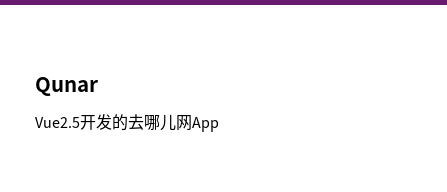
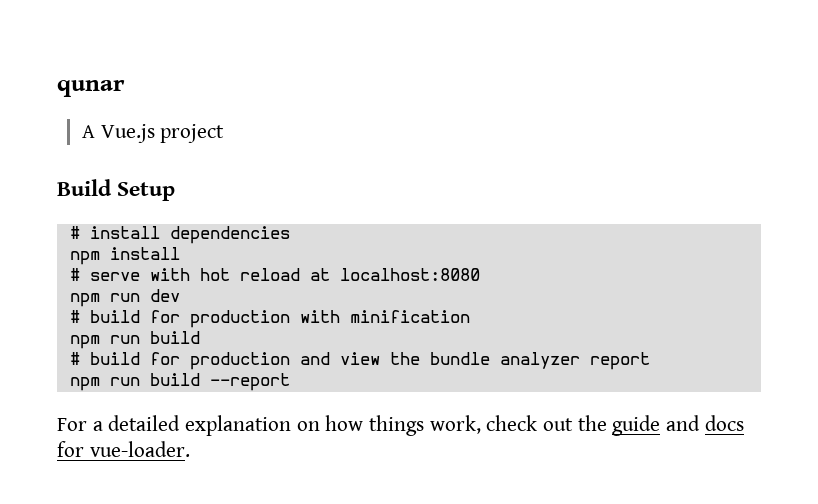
[35,77,98,96] [35,114,219,132] Qunar // Vue2.5开发的去哪儿网App -> [57,80,125,97] [81,124,225,143] [57,179,176,201] [69,226,290,244] [69,247,180,265] [69,268,480,281] [69,289,180,307] [69,310,470,328] [69,331,200,349] [69,352,650,370] [69,373,290,391] [57,415,744,436] [57,441,190,457] qunar // A Vue.js project // Build Setup // # install dependencies // npm install // # serve with hot reload at localhost:8080 // npm run dev // # build for production with minification // npm run build // # build for production and view the bundle analyzer report // npm run build --report // For a detailed explanation on how things work, check out the guide and docs for vue-loader.

